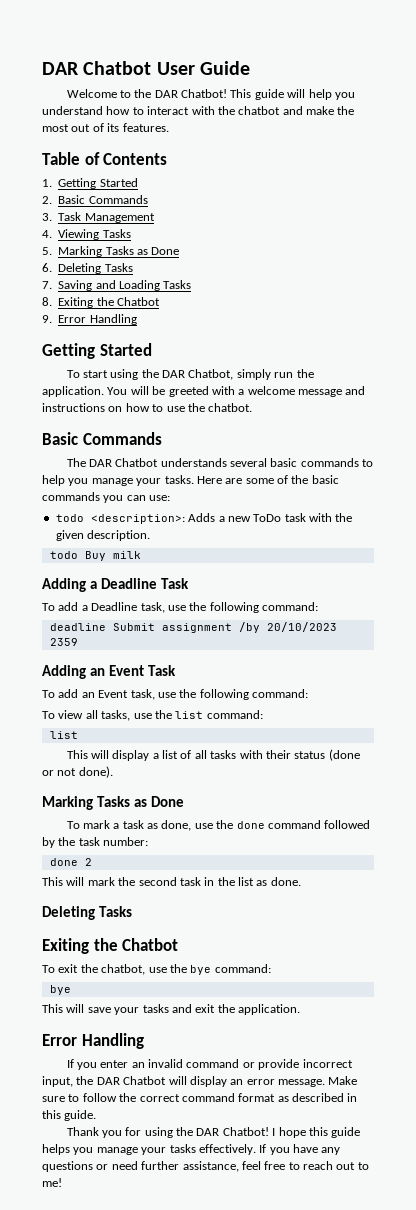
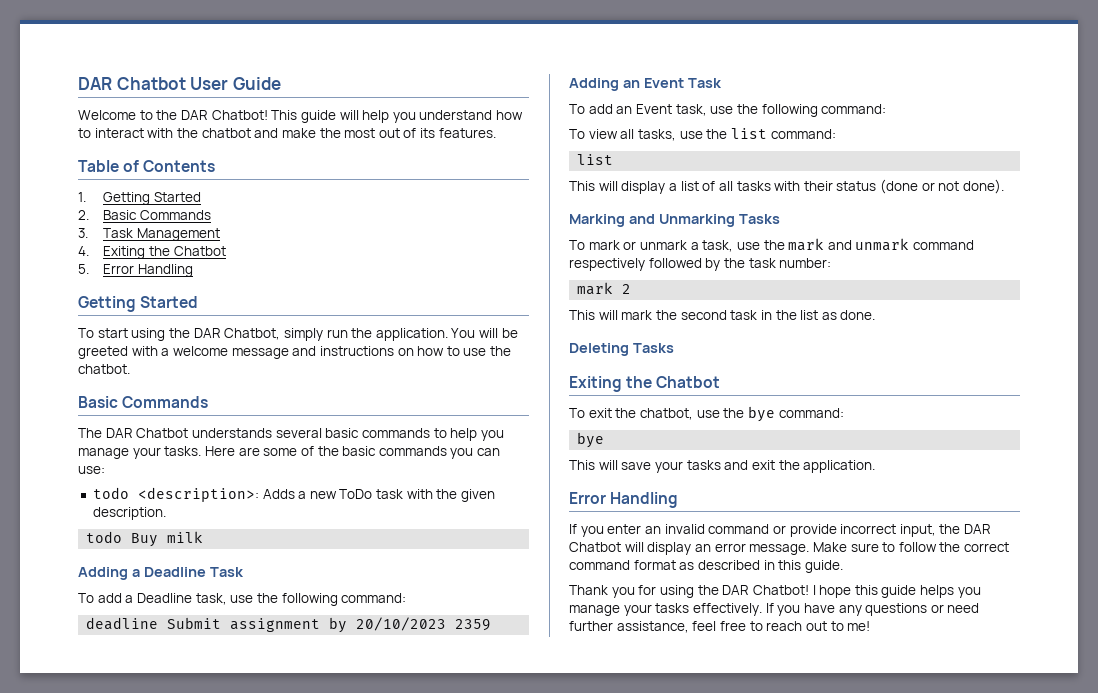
[58,229,131,240] [42,246,180,257] [42,263,133,274] [42,280,192,291] [42,297,160,308] [42,315,52,323] Viewing Tasks // 5. Marking Tasks as Done // 6. Deleting Tasks // 7. Saving and Loading Tasks // 8. Exiting the Chatbot // 9. -> [103,246,226,259] [78,264,89,274] Exiting the Chatbot // 5.
[238,622,260,633] /by -> [329,617,348,633] by
[96,796,184,807] Tasks as Done -> [628,214,780,227] and Unmarking Tasks
[113,820,321,831] a task as done, use the done command -> [623,238,975,252] [569,258,645,271] or unmark a task, use the mark and unmark command respectively
[49,858,78,866] done -> [577,282,614,295] mark

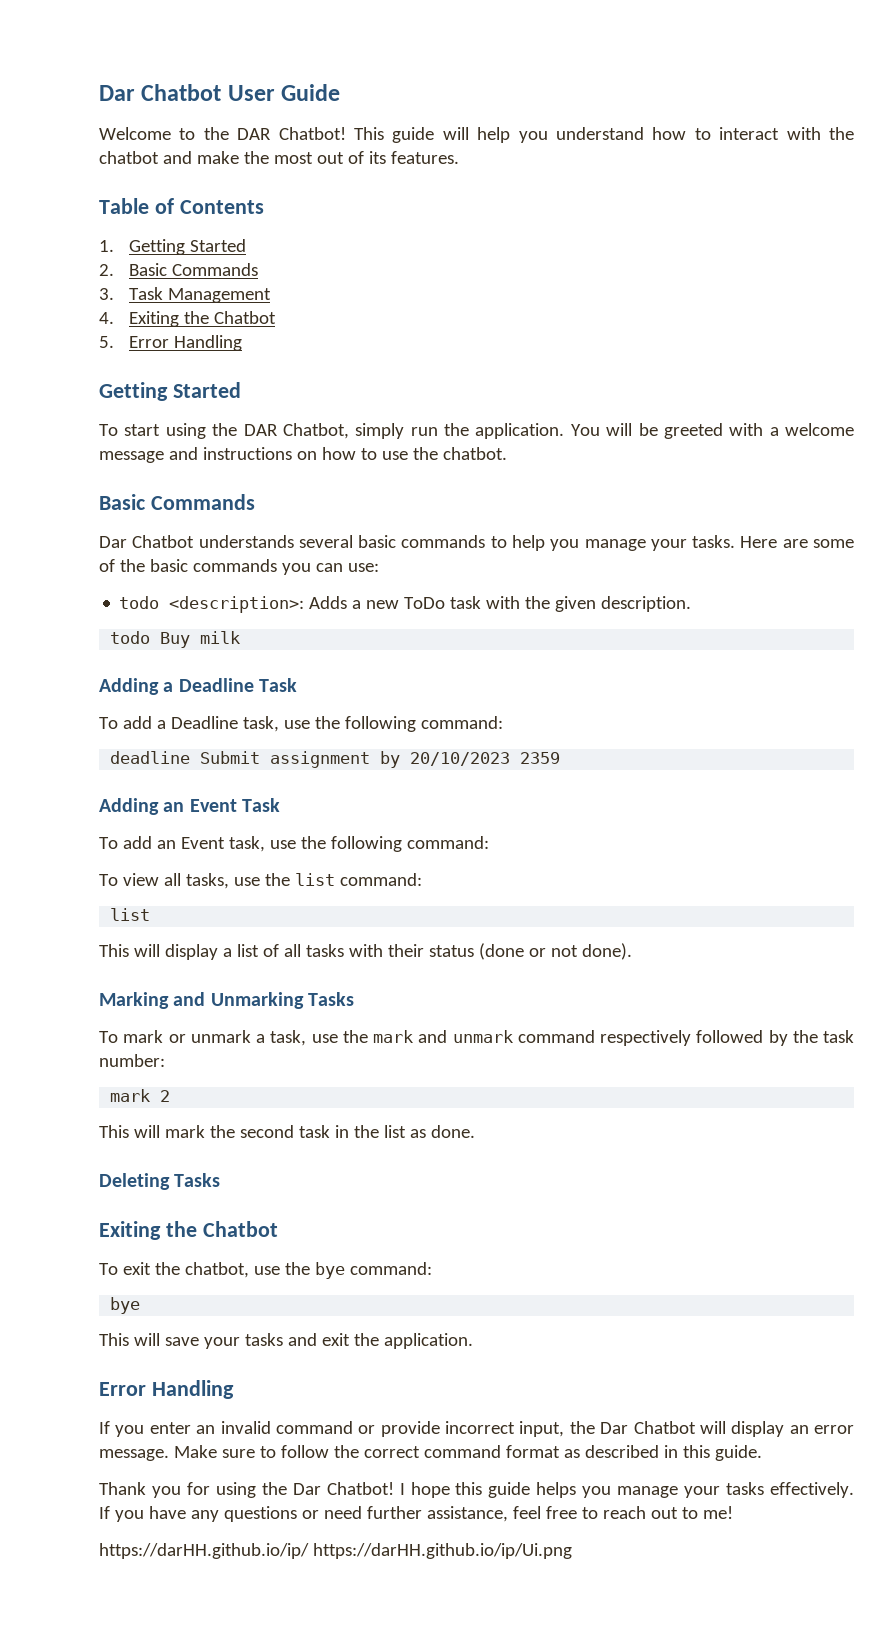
[78,77,112,90] DAR -> [99,85,135,101] Dar
[78,428,133,438] The DAR -> [99,536,127,548] Dar
[964,524,992,534] DAR -> [600,1422,629,1434] Dar
[722,585,750,595] DAR -> [292,1483,321,1495] Dar
(871, 626) none -> [99,1543,572,1559] // https://darHH.github.io/ip/ https://darHH.github.io/ip/Ui.png

